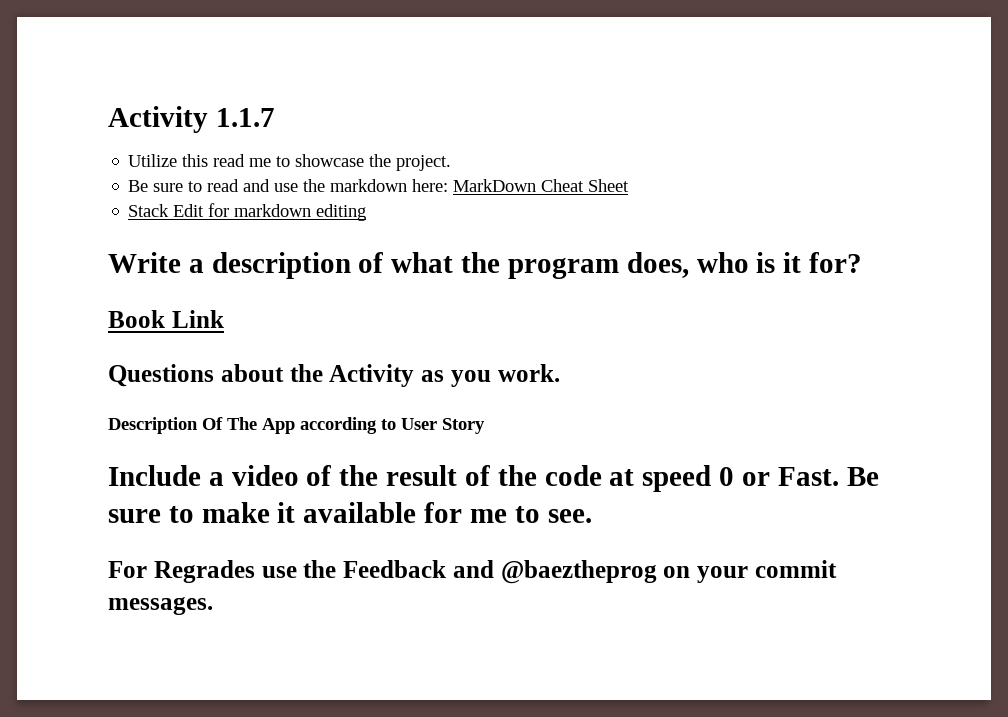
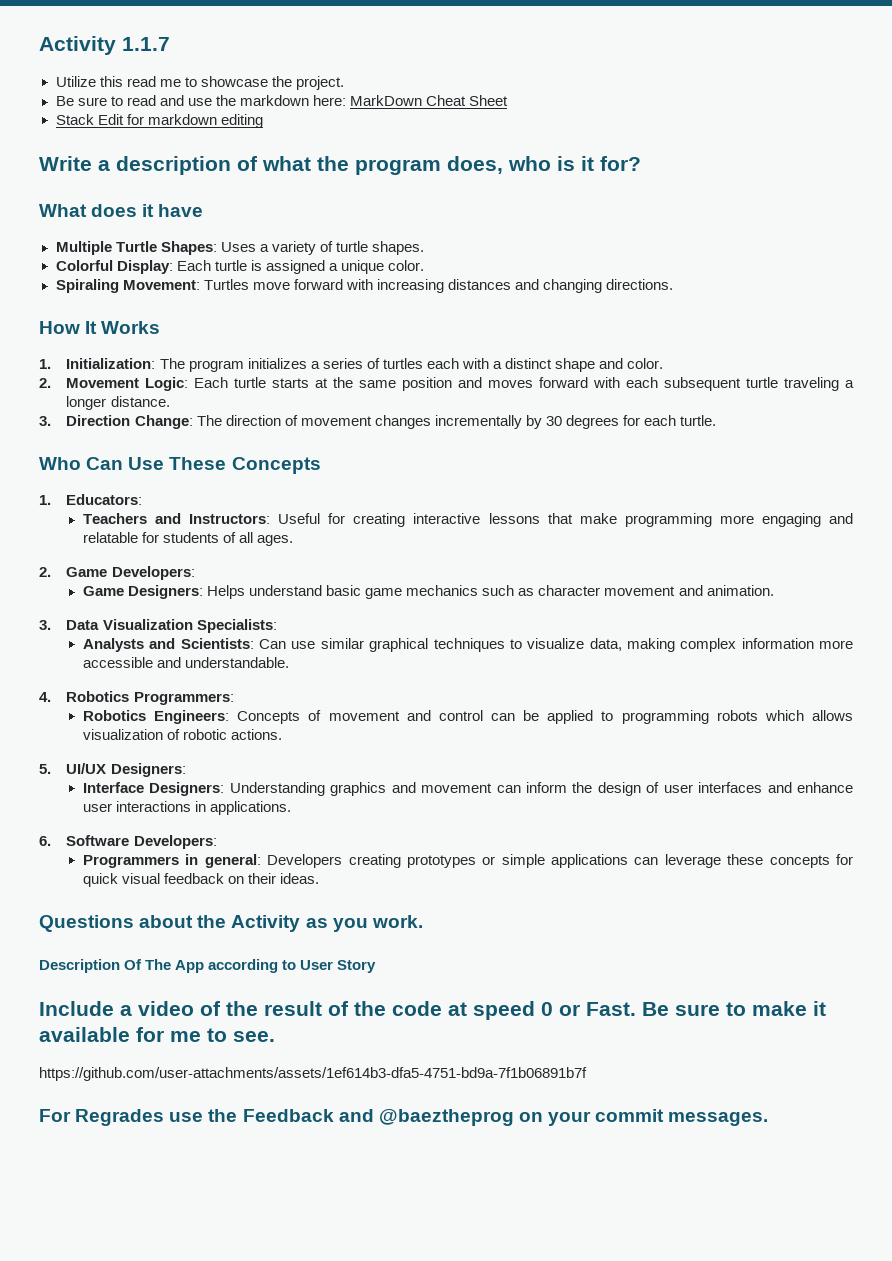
[108,310,224,328] Book Link -> [39,204,204,217] [55,241,424,255] [55,260,424,274] [55,279,673,293] [39,321,161,334] [39,358,664,372] [39,377,854,391] [66,396,170,410] [39,415,717,429] [39,457,321,474] [39,494,143,505] [82,513,853,527] [82,532,294,546] [39,566,195,580] [82,585,774,599] [39,619,277,633] [82,638,854,652] [82,657,290,668] [39,691,234,705] [82,710,853,724] [82,729,283,740] [39,763,186,777] [82,782,854,796] [82,801,292,815] [39,835,217,849] [82,854,854,868] [82,873,320,887] What does it have // Multiple Turtle Shapes: Uses a variety of turtle shapes. // Colorful Display: Each turtle is assigned a unique color. // Spiraling Movement: Turtles move forward with increasing distances and changing directions. // How It Works // 1. Initialization: The program initializes a series of turtles each with a distinct shape and color. // 2. Movement Logic: Each turtle starts at the same position and moves forward with each subsequent turtle traveling a longer distance. // 3. Direction Change: The direction of movement changes incrementally by 30 degrees for each turtle. // Who Can Use These Concepts // 1. Educators: // Teachers and Instructors: Useful for creating interactive lessons that make programming more engaging and relatable for students of all ages. // 2. Game Developers: // Game Designers: Helps understand basic game mechanics such as character movement and animation. // 3. Data Visualization Specialists: // Analysts and Scientists: Can use similar graphical techniques to visualize data, making complex information more accessible and understandable. // 4. Robotics Programmers: // Robotics Engineers: Concepts of movement and control can be applied to programming robots which allows visualization of robotic actions. // 5. UI/UX Designers: // Interface Designers: Understanding graphics and movement can inform the design of user interfaces and enhance user interactions in applications. // 6. Software Developers: // Programmers in general: Developers creating prototypes or simple applications can leverage these concepts for quick visual feedback on their ideas.
(592, 516) none -> [39,1067,587,1081] // https://github.com/user-attachments/assets/1ef614b3-dfa5-4751-bd9a-7f1b06891b7f

